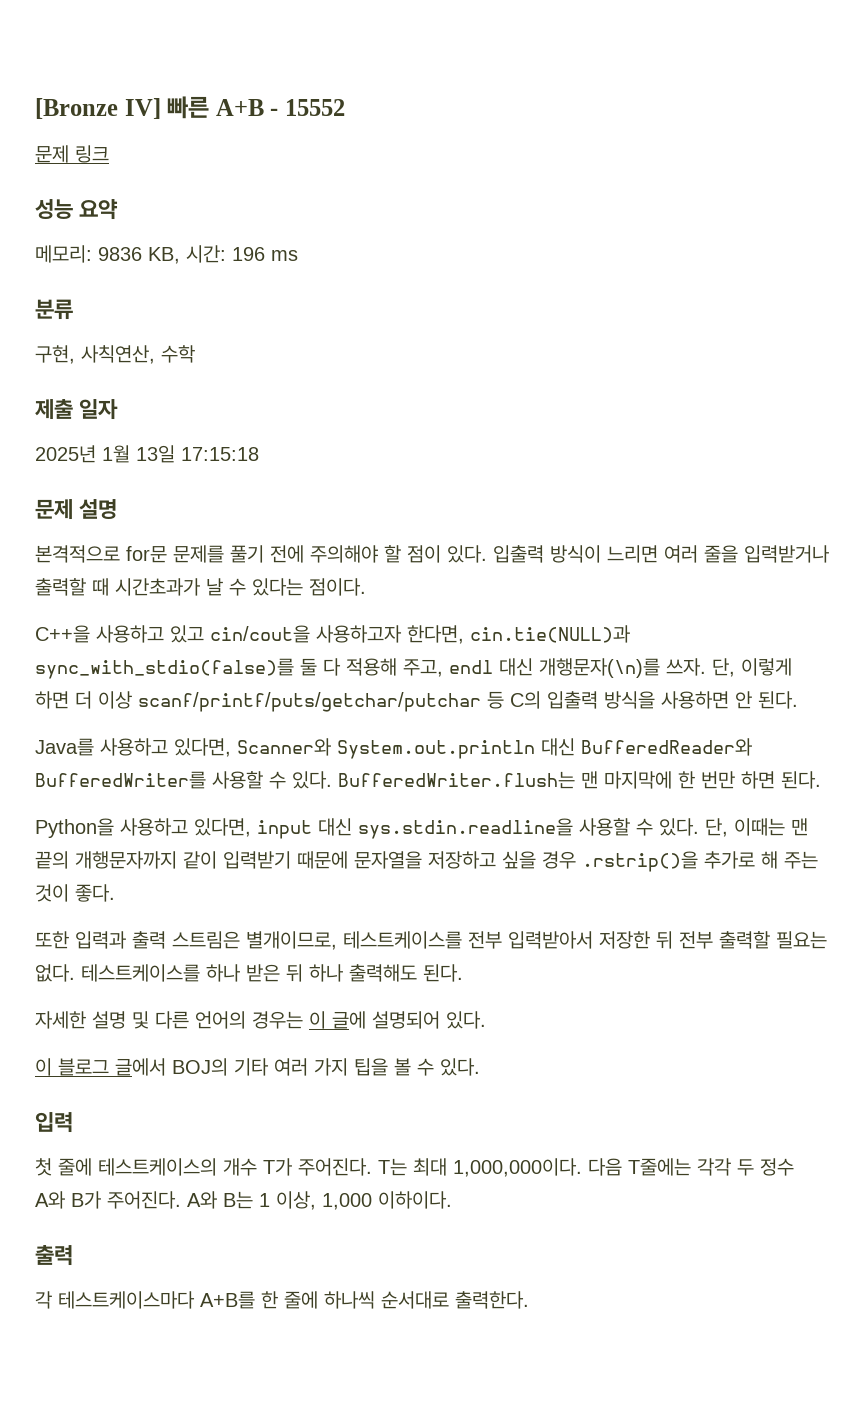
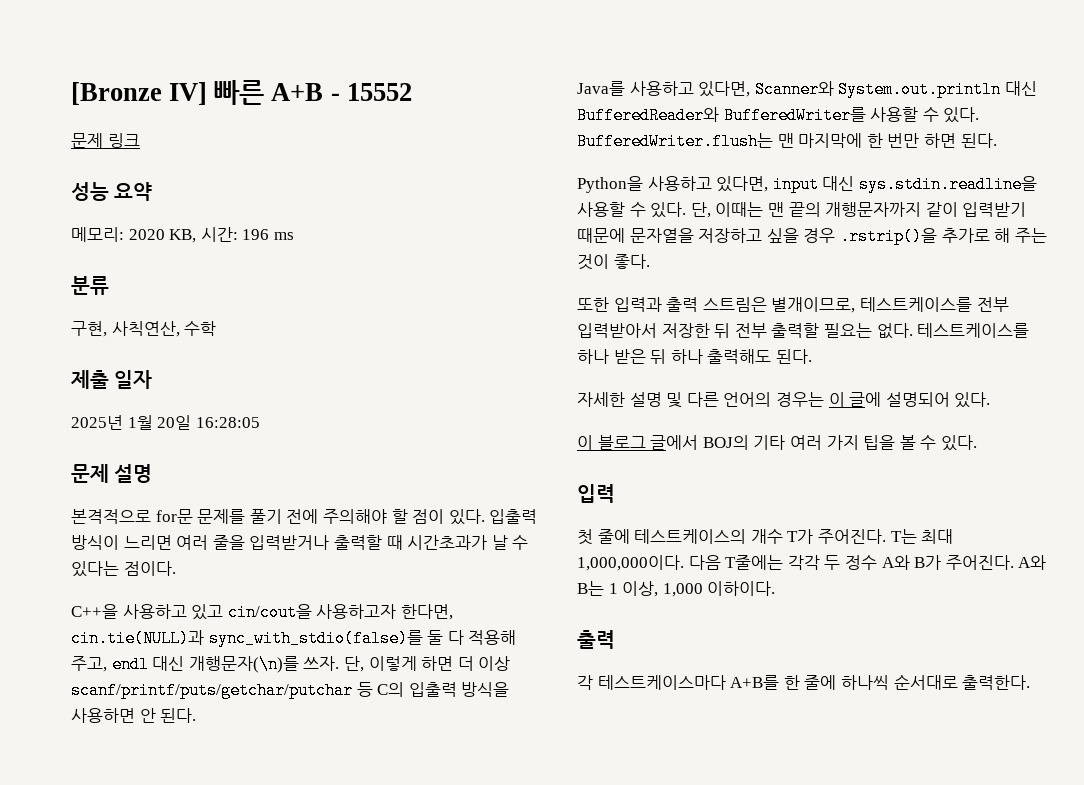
[98,247,142,261] 9836 -> [128,229,165,240] 2020
[136,445,259,463] 13일 17:15:18 -> [157,415,260,430] 20일 16:28:05

